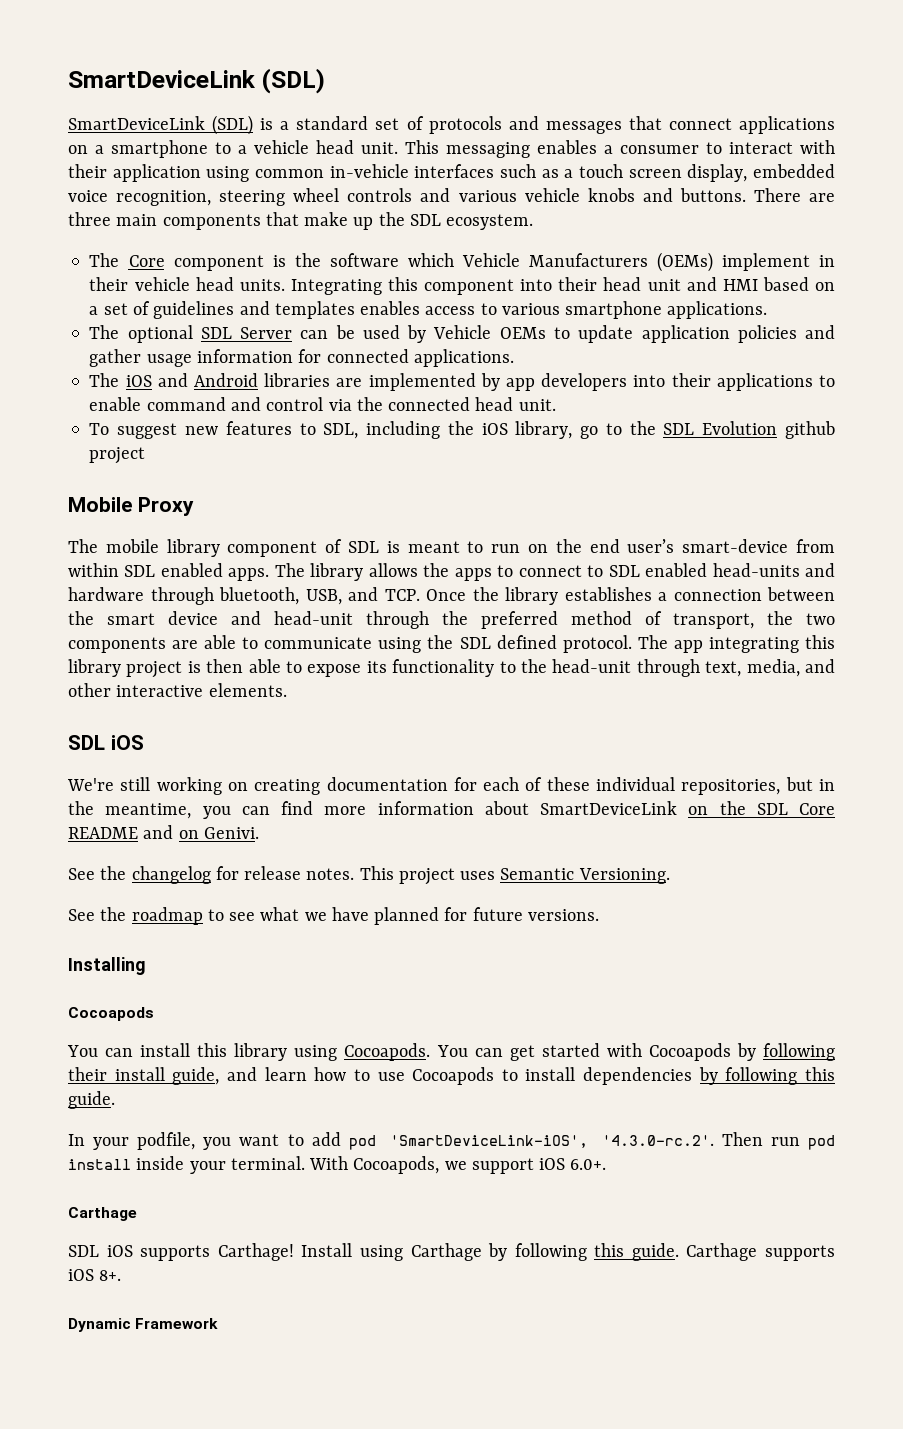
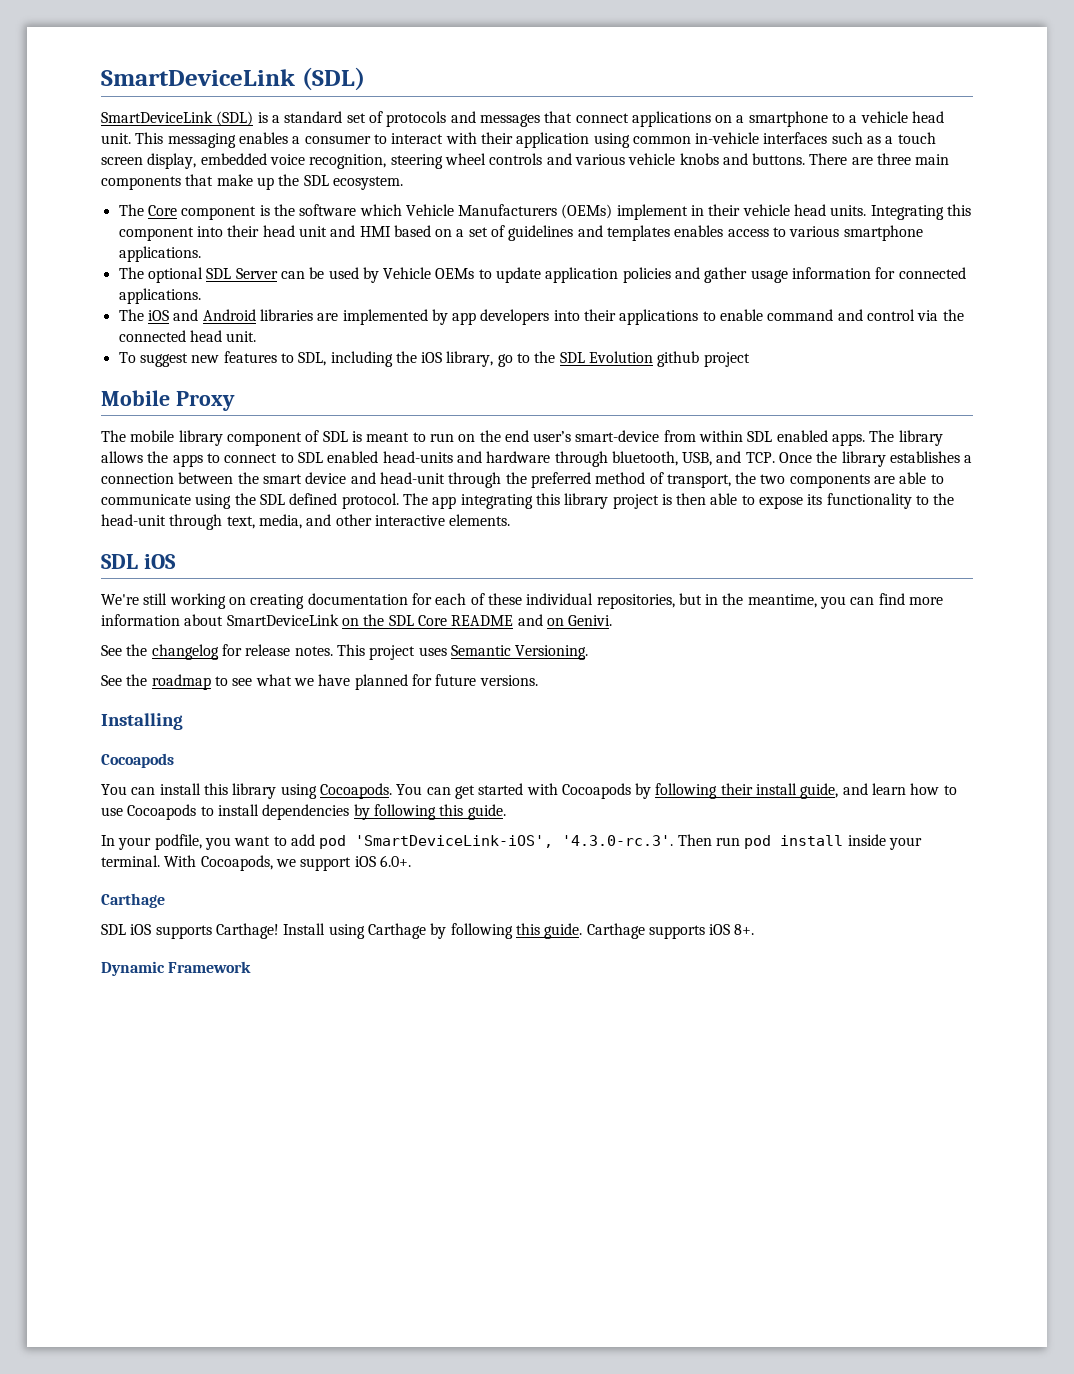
[601,1135,714,1146] '4.3.0-rc.2'. -> [562,835,674,846] '4.3.0-rc.3'.

